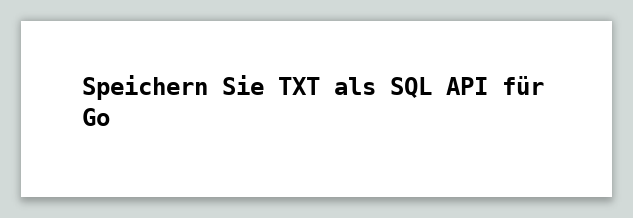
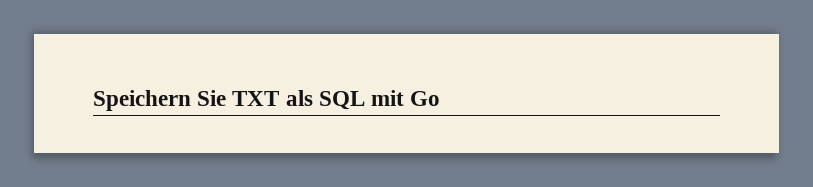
[446,76,544,95] API für -> [371,90,405,106] mit

